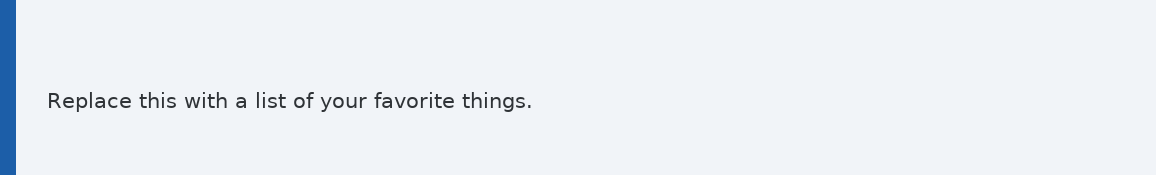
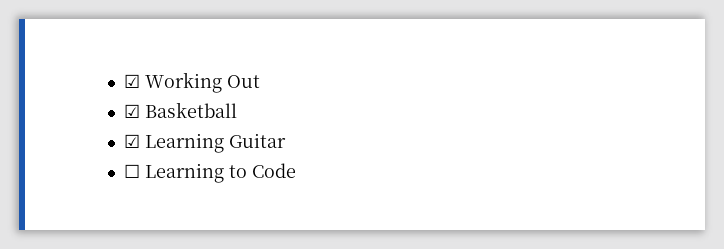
[47,92,533,112] Replace this with a list of your favorite things. -> [123,72,260,93] [123,102,237,118] [123,133,286,153] [123,163,296,183] ☑ Working Out // ☑ Basketball // ☑ Learning Guitar // ☐ Learning to Code

